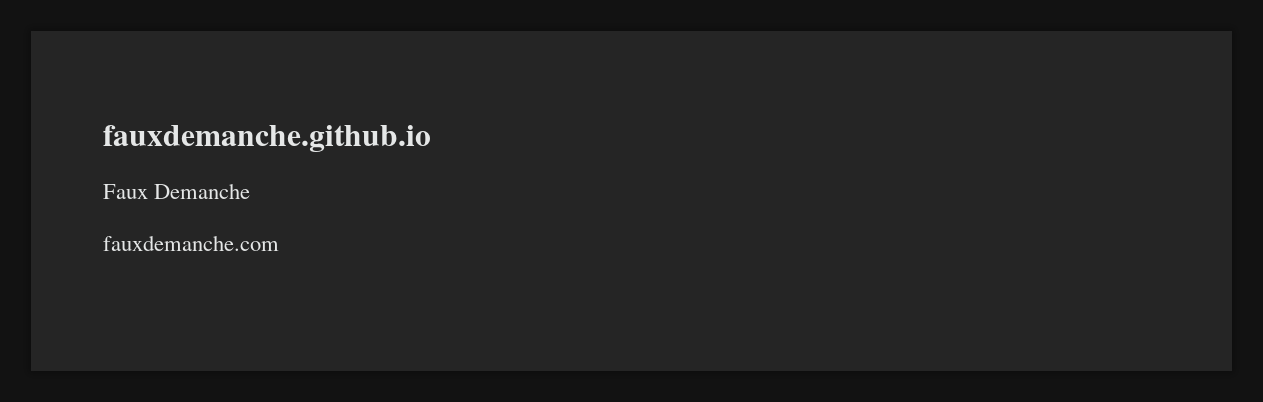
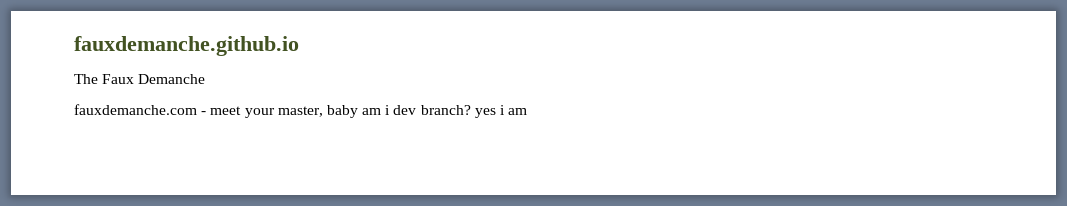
(431, 139) none -> [74,74,98,84] The
(279, 243) none -> [201,105,528,118] - meet your master, baby am i dev branch? yes i am

